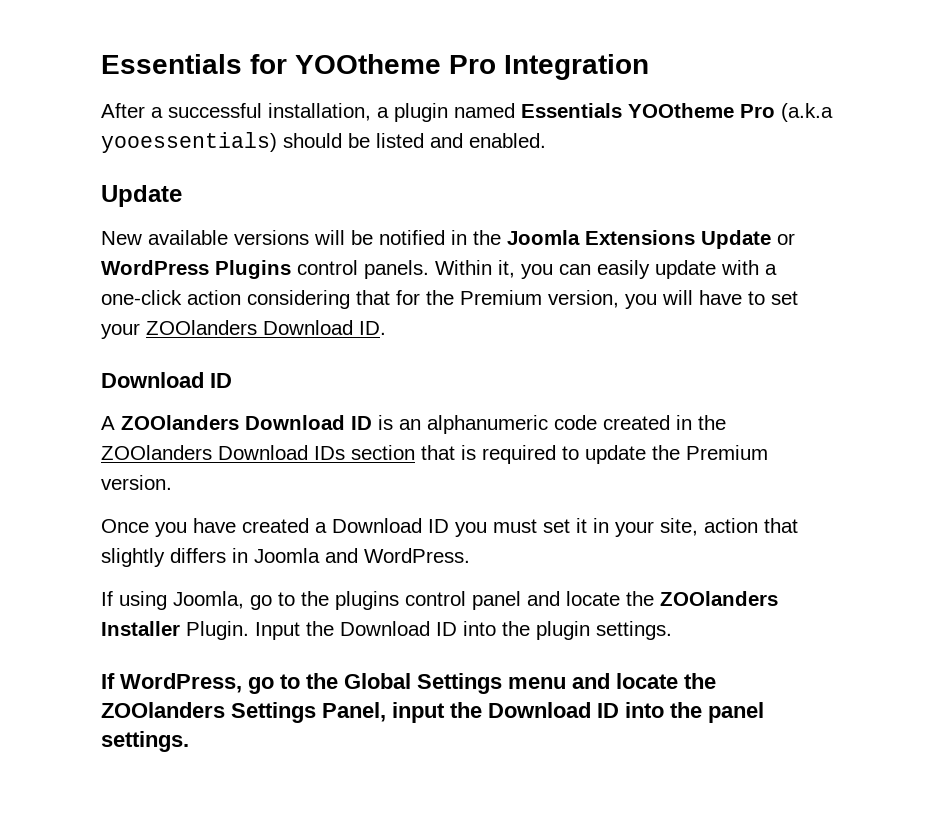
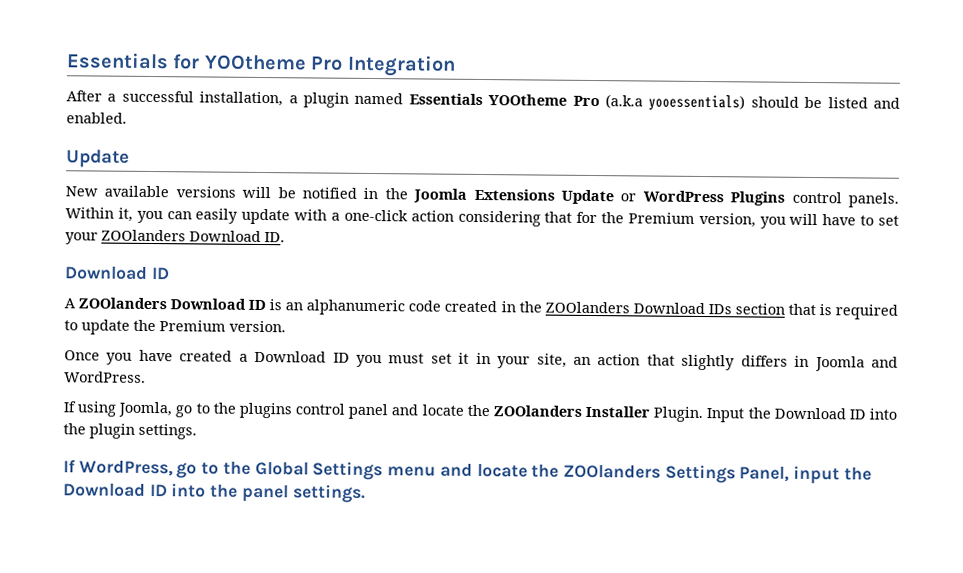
(698, 527) none -> [573,356,592,365] an

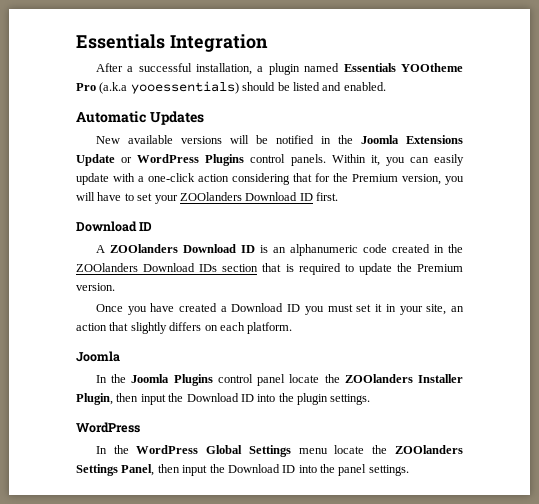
[66,52,344,71] Essentials for YOOtheme Pro -> [76,34,165,49] Essentials
[66,149,130,168] Update -> [76,111,204,125] Automatic Updates
[264,232,285,243] ID. -> [299,192,338,201] ID first.
[794,355,899,372] [64,371,146,383] [63,401,292,419] in Joomla and WordPress. // If using Joomla, go to the plugins -> [204,322,293,334] [76,351,120,362] [95,374,213,386] on each platform. // Joomla // In the Joomla Plugins
[391,404,419,416] and -> (286, 380) none
[653,406,745,423] Plugin. Input -> [76,393,166,405] Plugin, then input
[63,459,251,479] If WordPress, go to the -> [76,422,140,433] [95,445,199,454] WordPress // In the WordPress
[439,463,473,477] and -> (328, 451) none
(790, 474) none -> [157,464,180,473] then

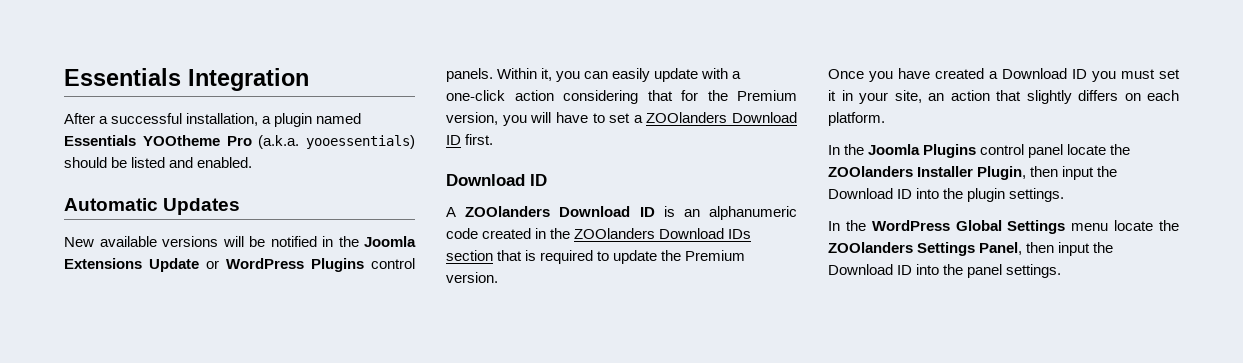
[99,82,128,94] (a.k.a -> [258,135,300,149] (a.k.a.
[154,195,178,204] your -> [633,115,643,123] a
[76,351,120,362] // Joomla -> (885, 119) none
[76,422,140,433] // WordPress -> (1065, 195) none

